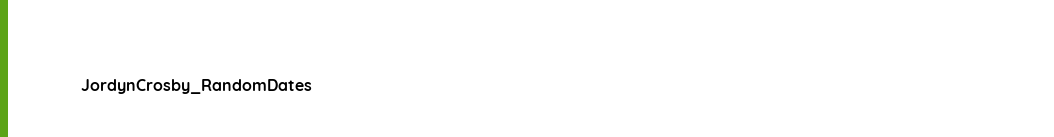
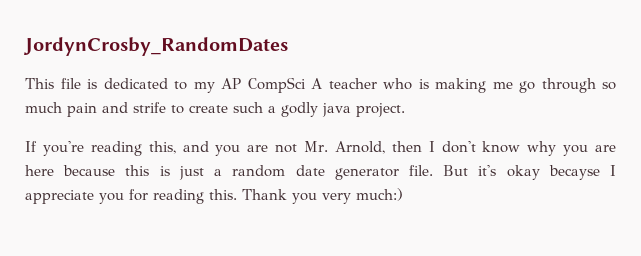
(312, 86) none -> [25,77,616,93] [25,102,405,117] [25,141,616,156] [25,165,616,180] [25,188,403,204] // This file is dedicated to my AP CompSci A teacher who is making me go through so much pain and strife to create such a godly java project. // If you're reading this, and you are not Mr. Arnold, then I don't know why you are here because this is just a random date generator file. But it's okay becayse I appreciate you for reading this. Thank you very much:)

